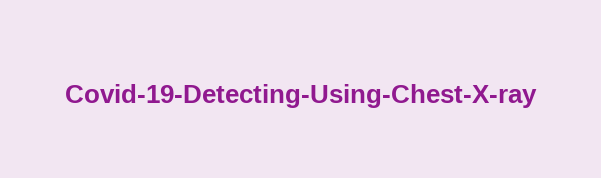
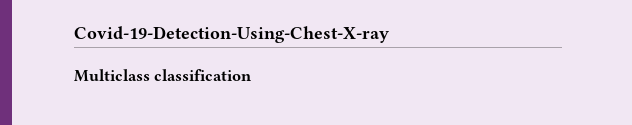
[65,84,537,108] Covid-19-Detecting-Using-Chest-X-ray -> [74,26,389,43] [74,69,253,82] Covid-19-Detection-Using-Chest-X-ray // Multiclass classification

